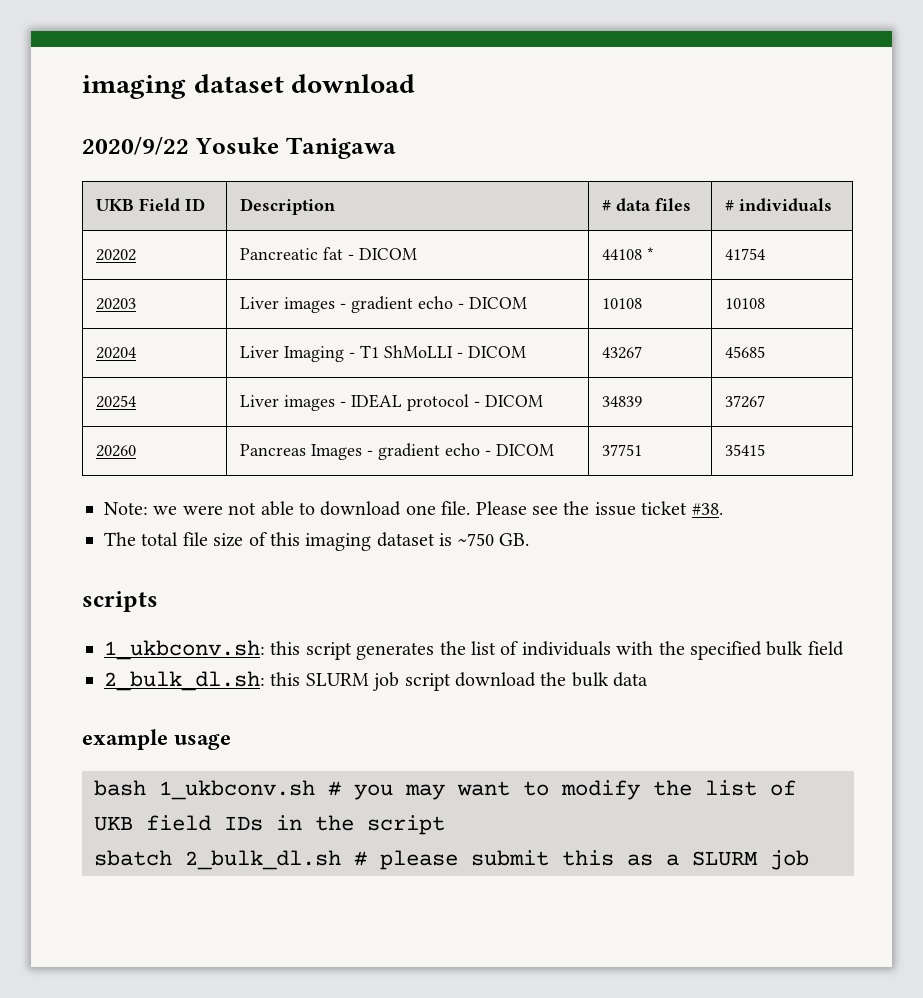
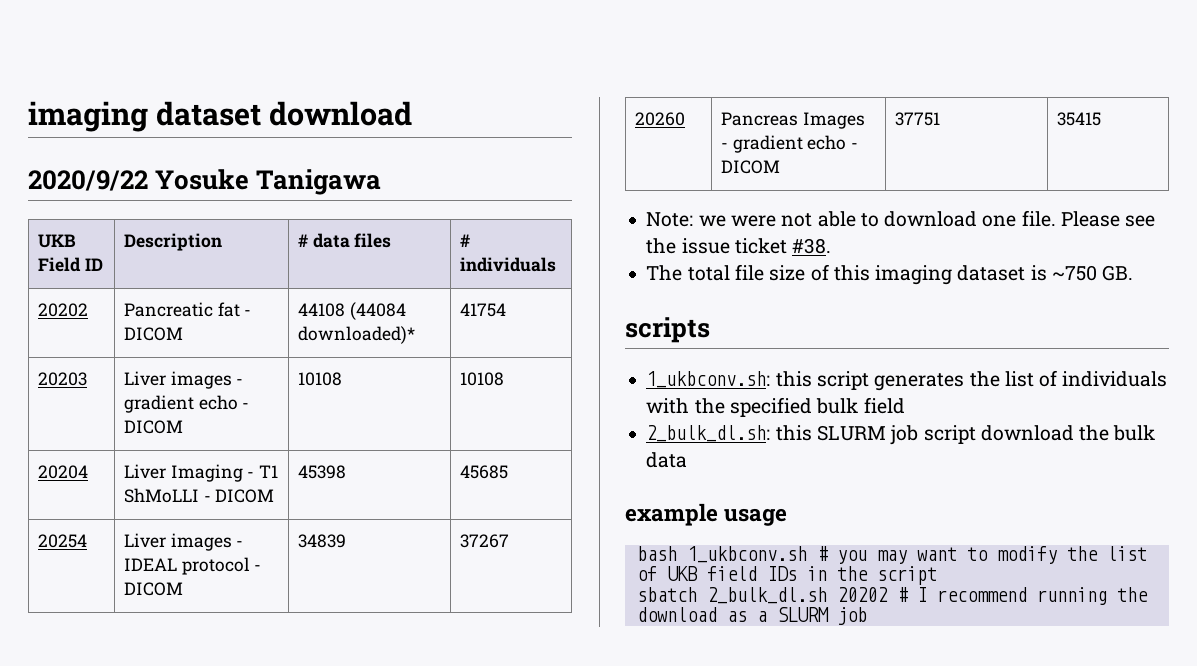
[646,247,654,260] * -> [349,302,406,320] [297,326,415,344] (44084 downloaded)*
[601,346,642,359] 43267 -> [297,465,346,479] 45398
[354,850,614,870] # please submit this -> [836,587,1148,605] [636,607,717,622] 20202 # I recommend running the download

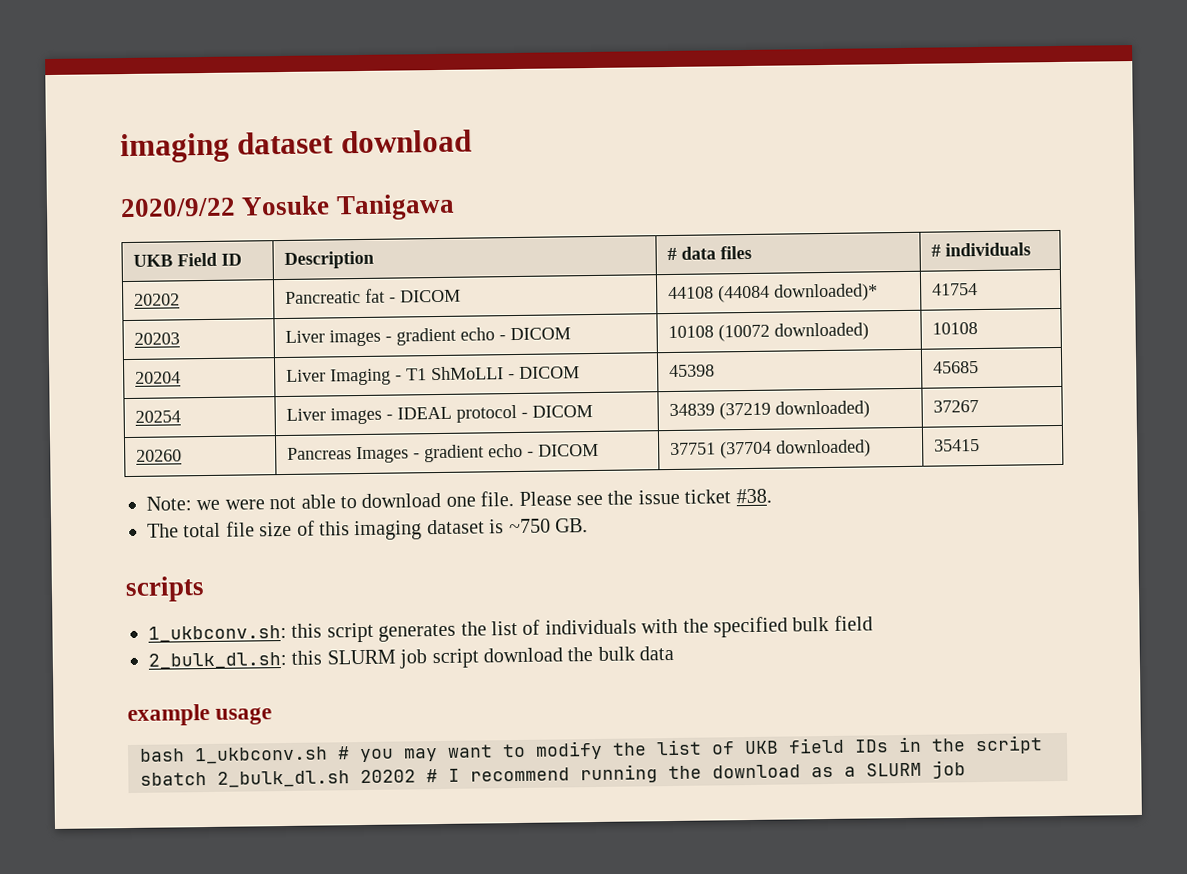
(342, 379) none -> [717,322,869,342] (10072 downloaded)
(346, 541) none -> [718,400,870,420] (37219 downloaded)
(940, 119) none -> [719,439,871,459] (37704 downloaded)

